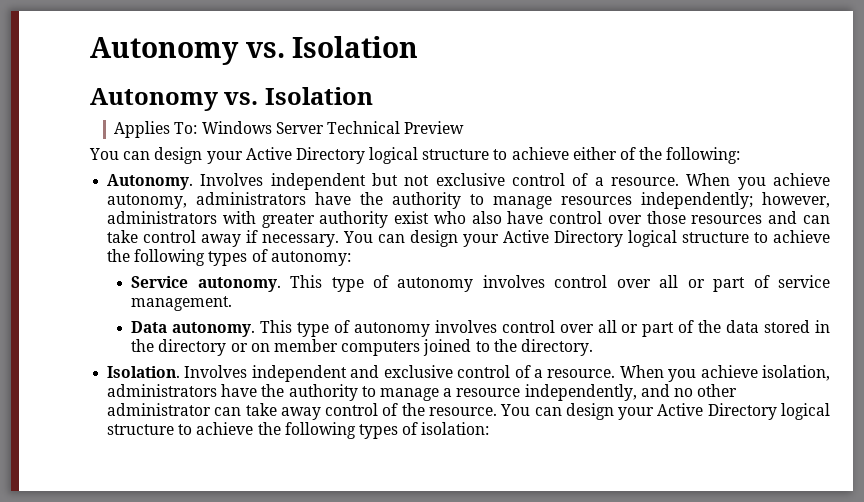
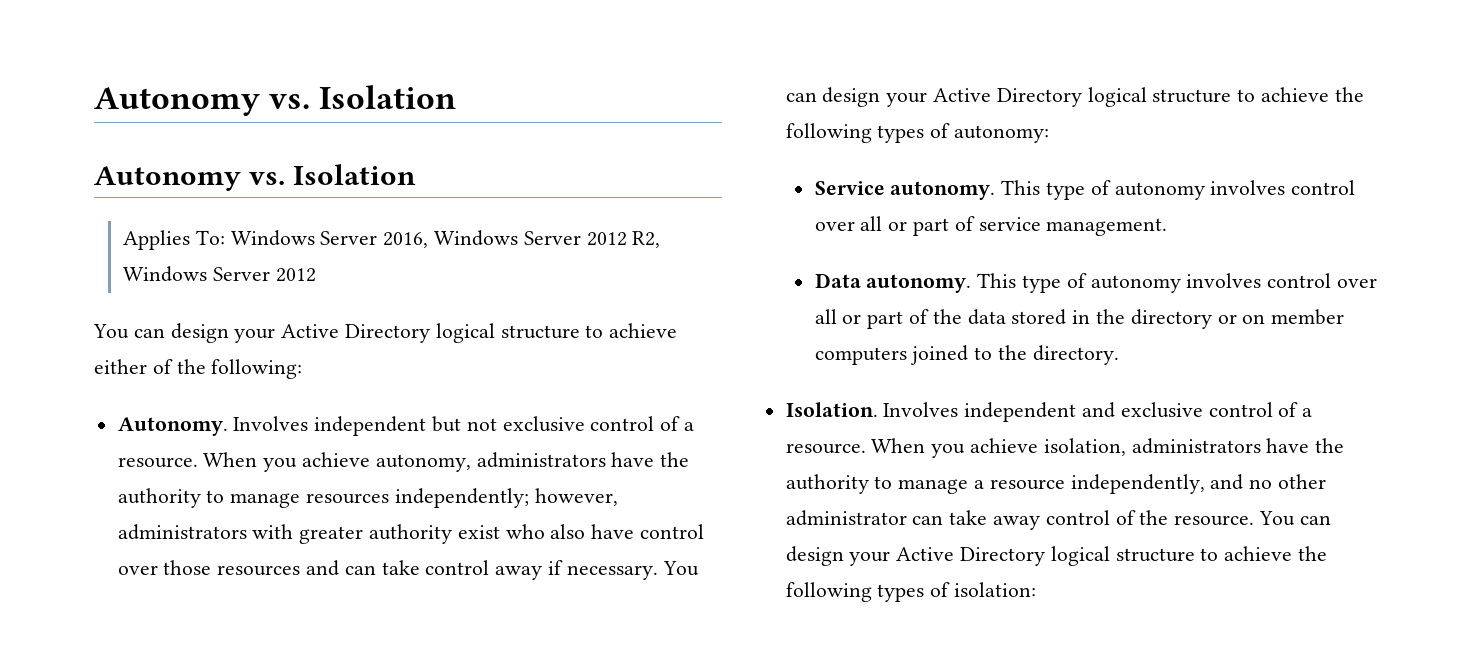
[326,121,465,134] Technical Preview -> [383,230,661,248] [122,266,316,282] 2016, Windows Server 2012 R2, Windows Server 2012

